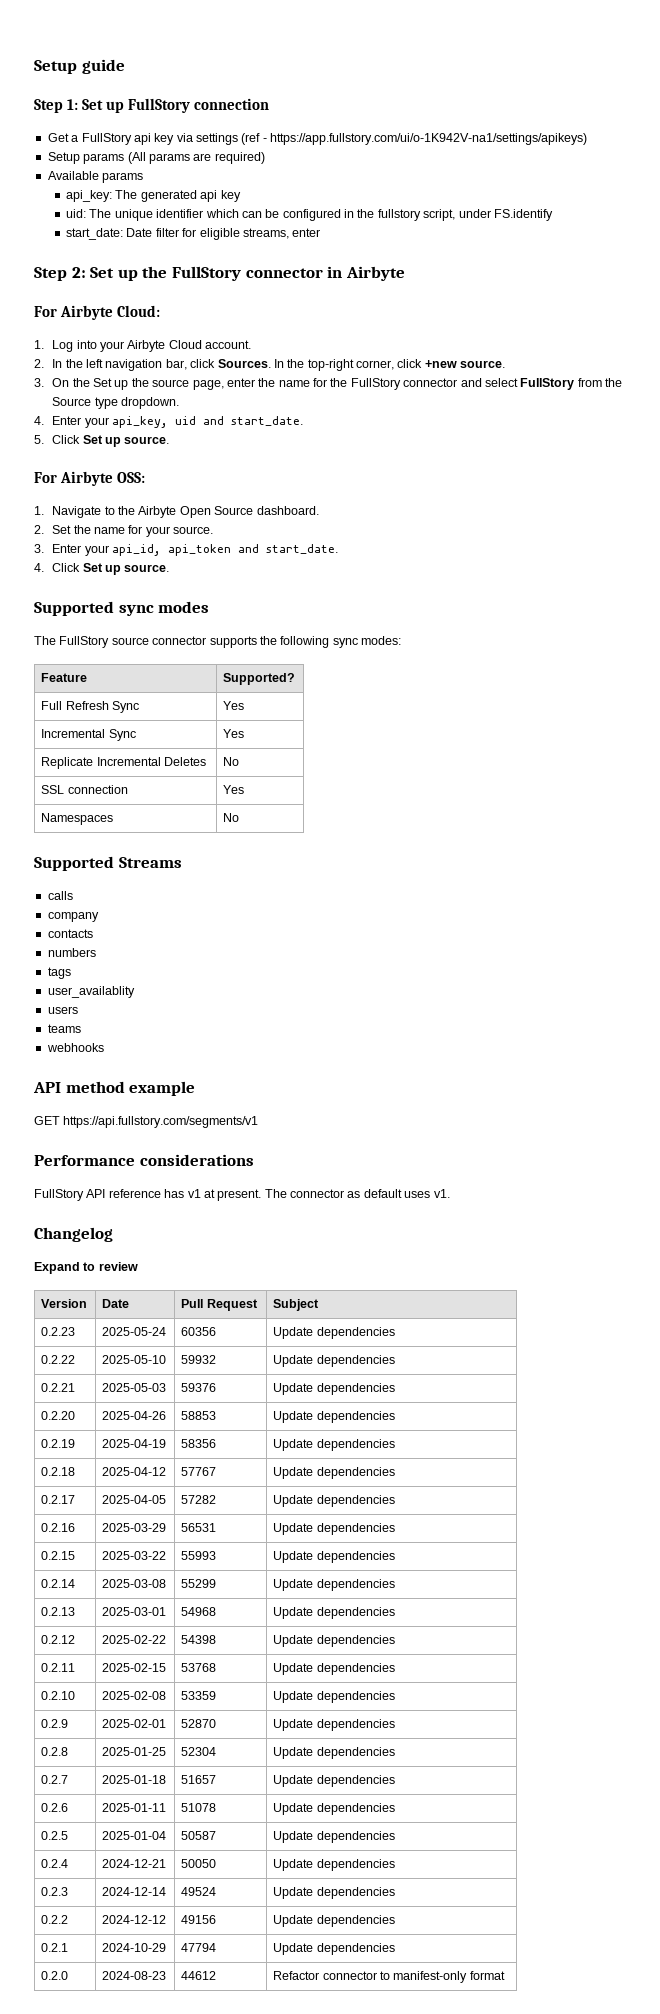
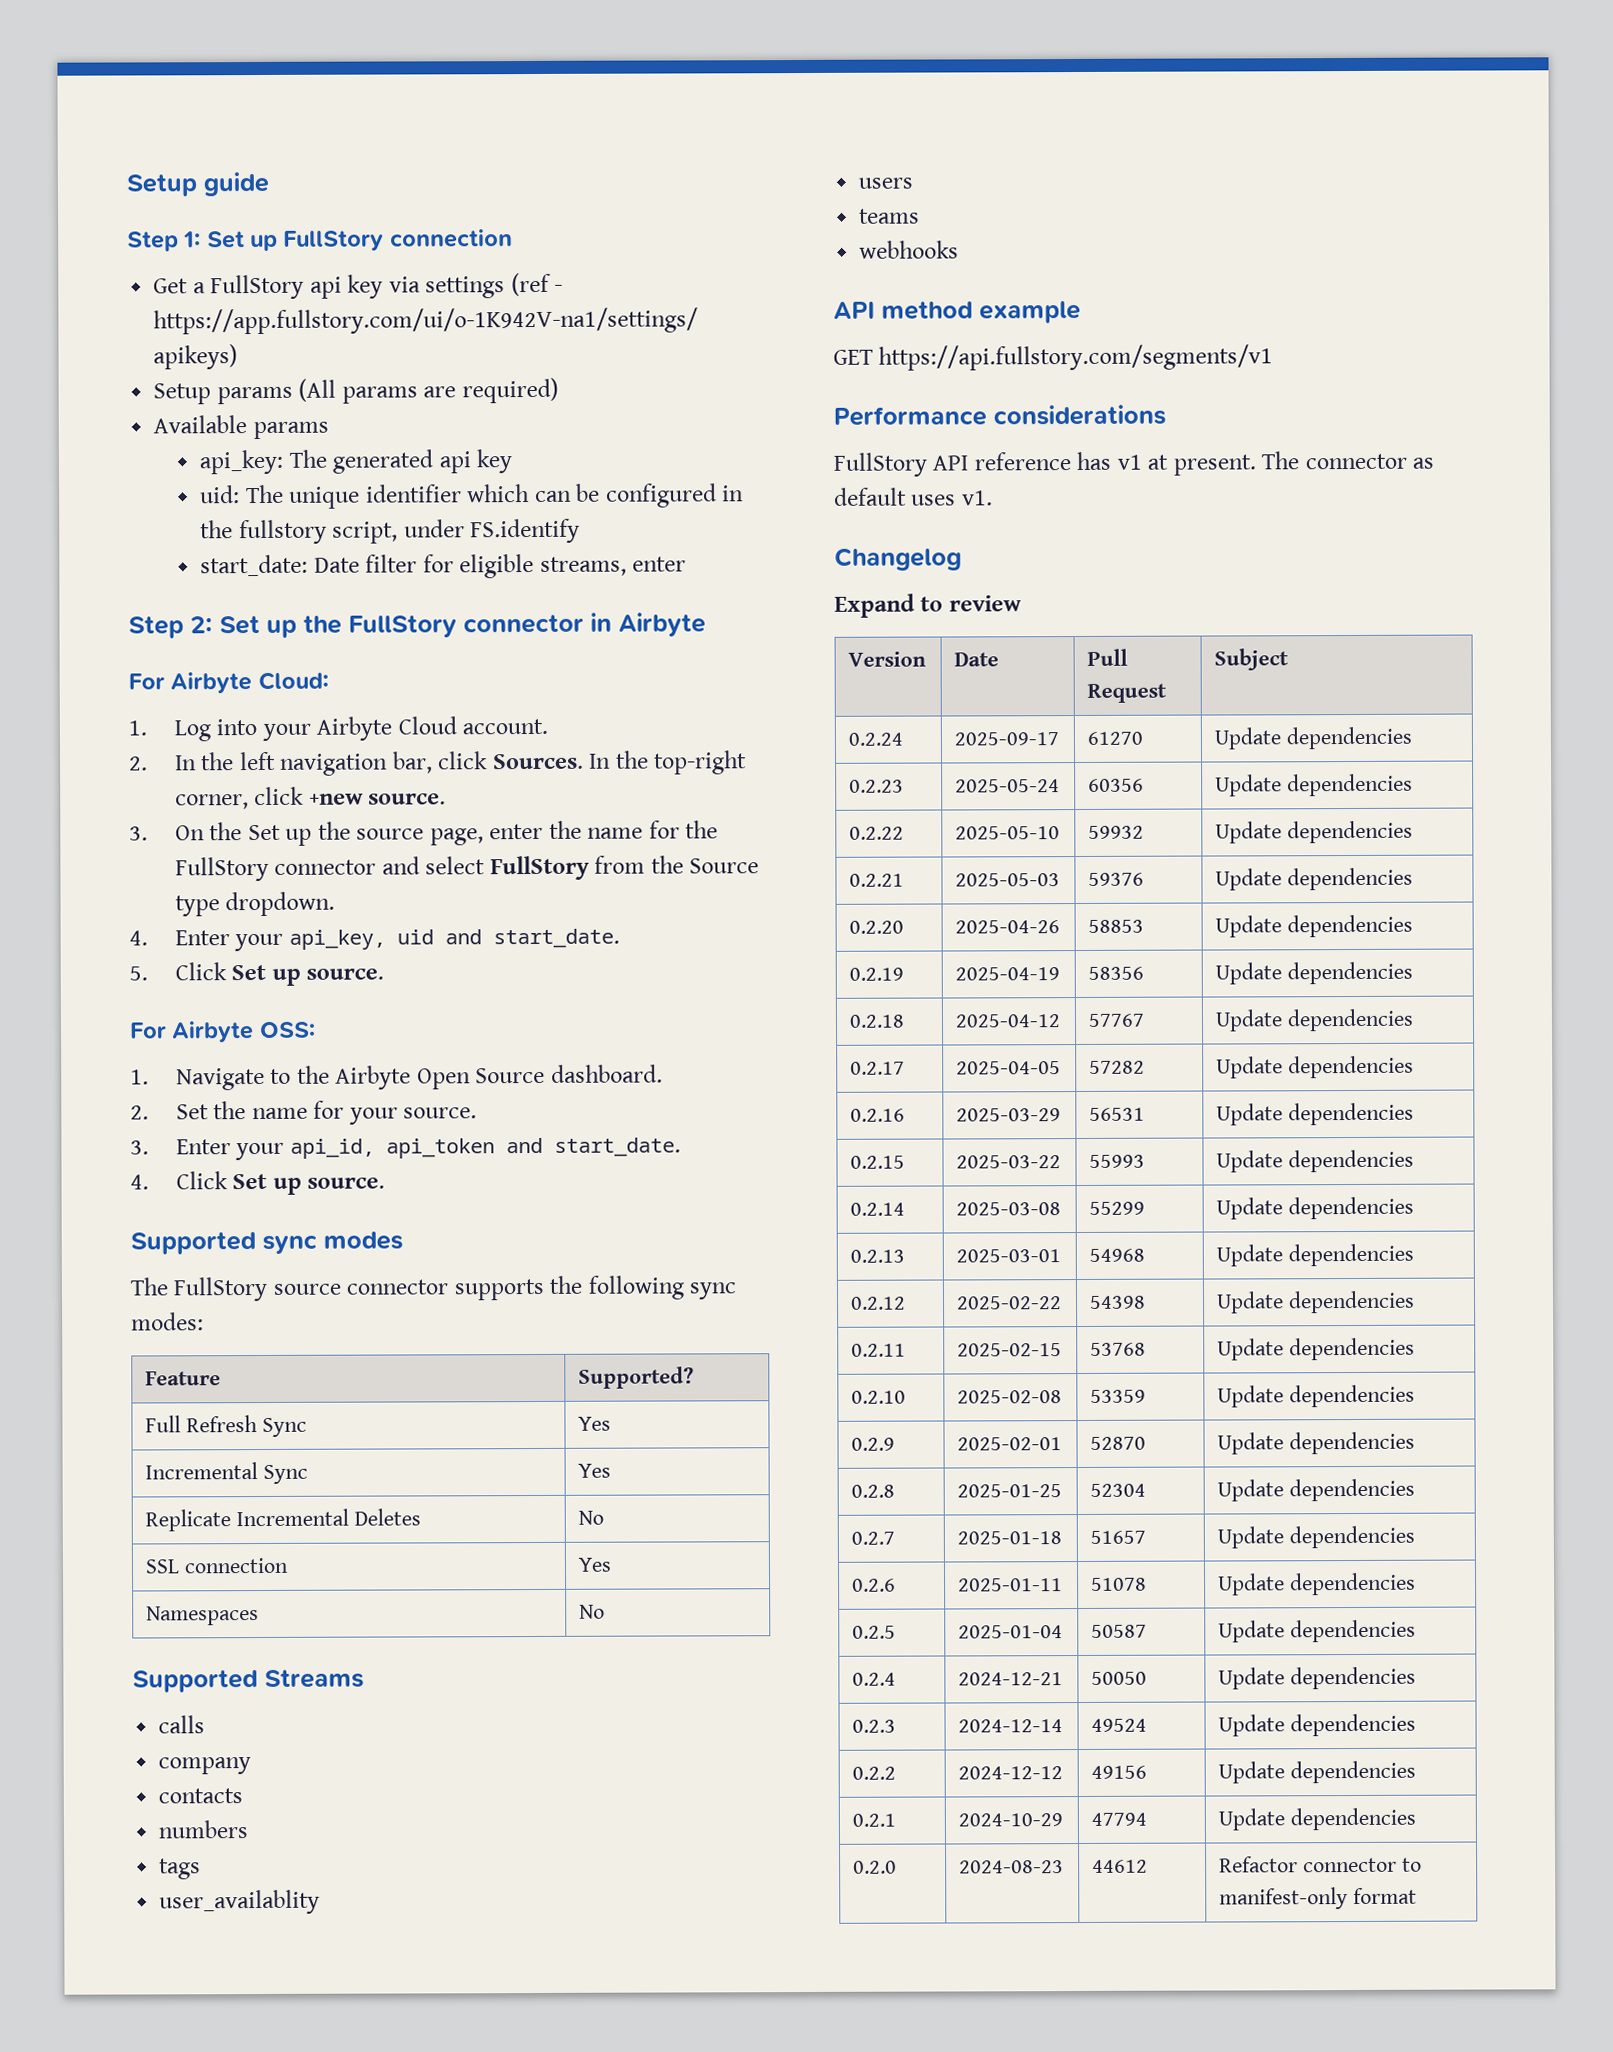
(320, 1305) none -> [848,732,904,746] [954,732,1060,746] [1087,731,1144,745] [1214,726,1412,750] // 0.2.24 | 2025-09-17 | 61270 | Update dependencies

